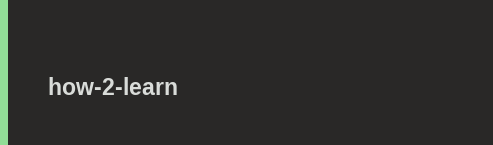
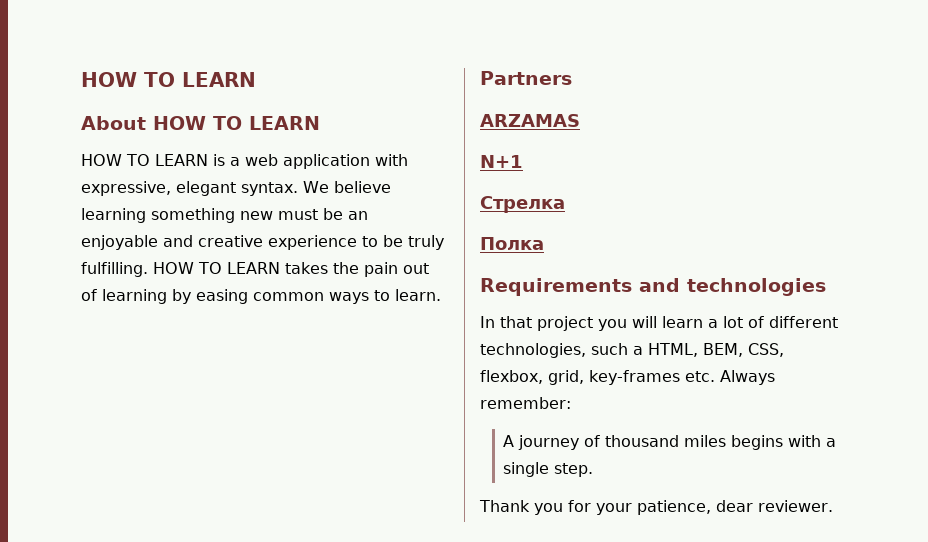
[48,77,178,95] how-2-learn -> [81,72,256,87] [81,116,320,130] [81,154,408,169] [81,181,391,196] [81,208,368,223] [81,235,444,250] [81,262,429,277] [81,289,441,304] [480,71,572,85] [480,114,580,127] [480,155,523,168] [480,196,565,213] [480,237,544,250] [480,278,826,296] [480,316,838,331] [480,343,784,358] [480,370,775,385] [480,397,571,409] [503,435,837,450] [503,462,594,477] [479,500,833,515] HOW TO LEARN // About HOW TO LEARN // HOW TO LEARN is a web application with expressive, elegant syntax. We believe learning something new must be an enjoyable and creative experience to be truly fulfilling. HOW TO LEARN takes the pain out of learning by easing common ways to learn. // Partners // ARZAMAS // N+1 // Стрелка // Полка // Requirements and technologies // In that project you will learn a lot of different technologies, such a HTML, BEM, CSS, flexbox, grid, key-frames etc. Always remember: // A journey of thousand miles begins with a single step. // Thank you for your patience, dear reviewer.

